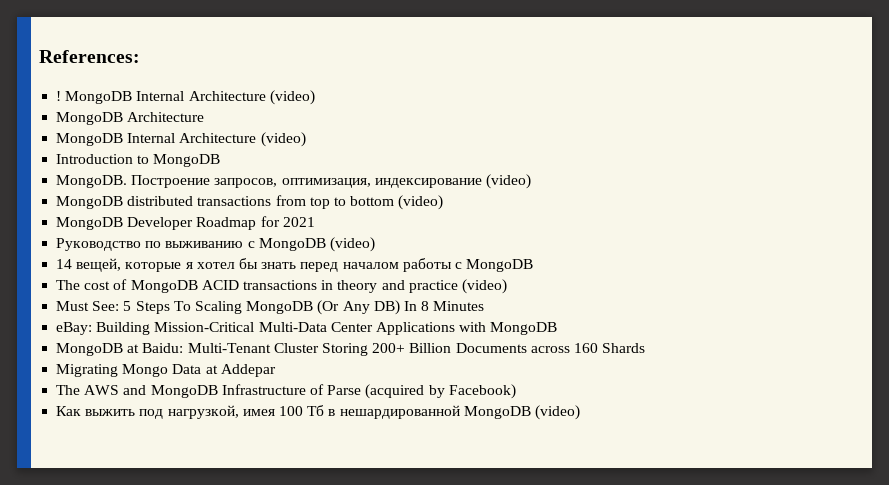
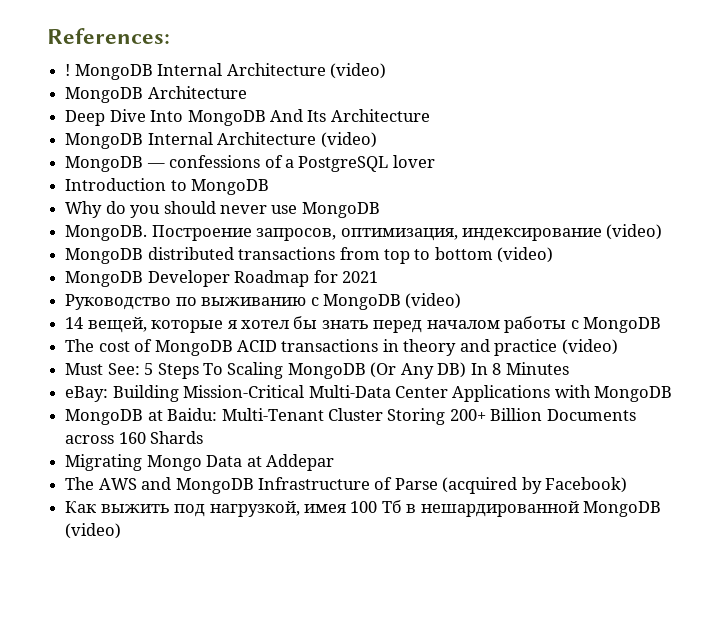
[56,132,306,147] [56,154,150,164] MongoDB Internal Architecture (video) // Introduction to -> [65,109,430,126] [65,132,377,149] [65,155,435,172] [65,178,270,195] [65,201,298,218] Deep Dive Into MongoDB And Its Architecture // MongoDB Internal Architecture (video) // MongoDB — confessions of a PostgreSQL lover // Introduction to MongoDB // Why do you should never use

